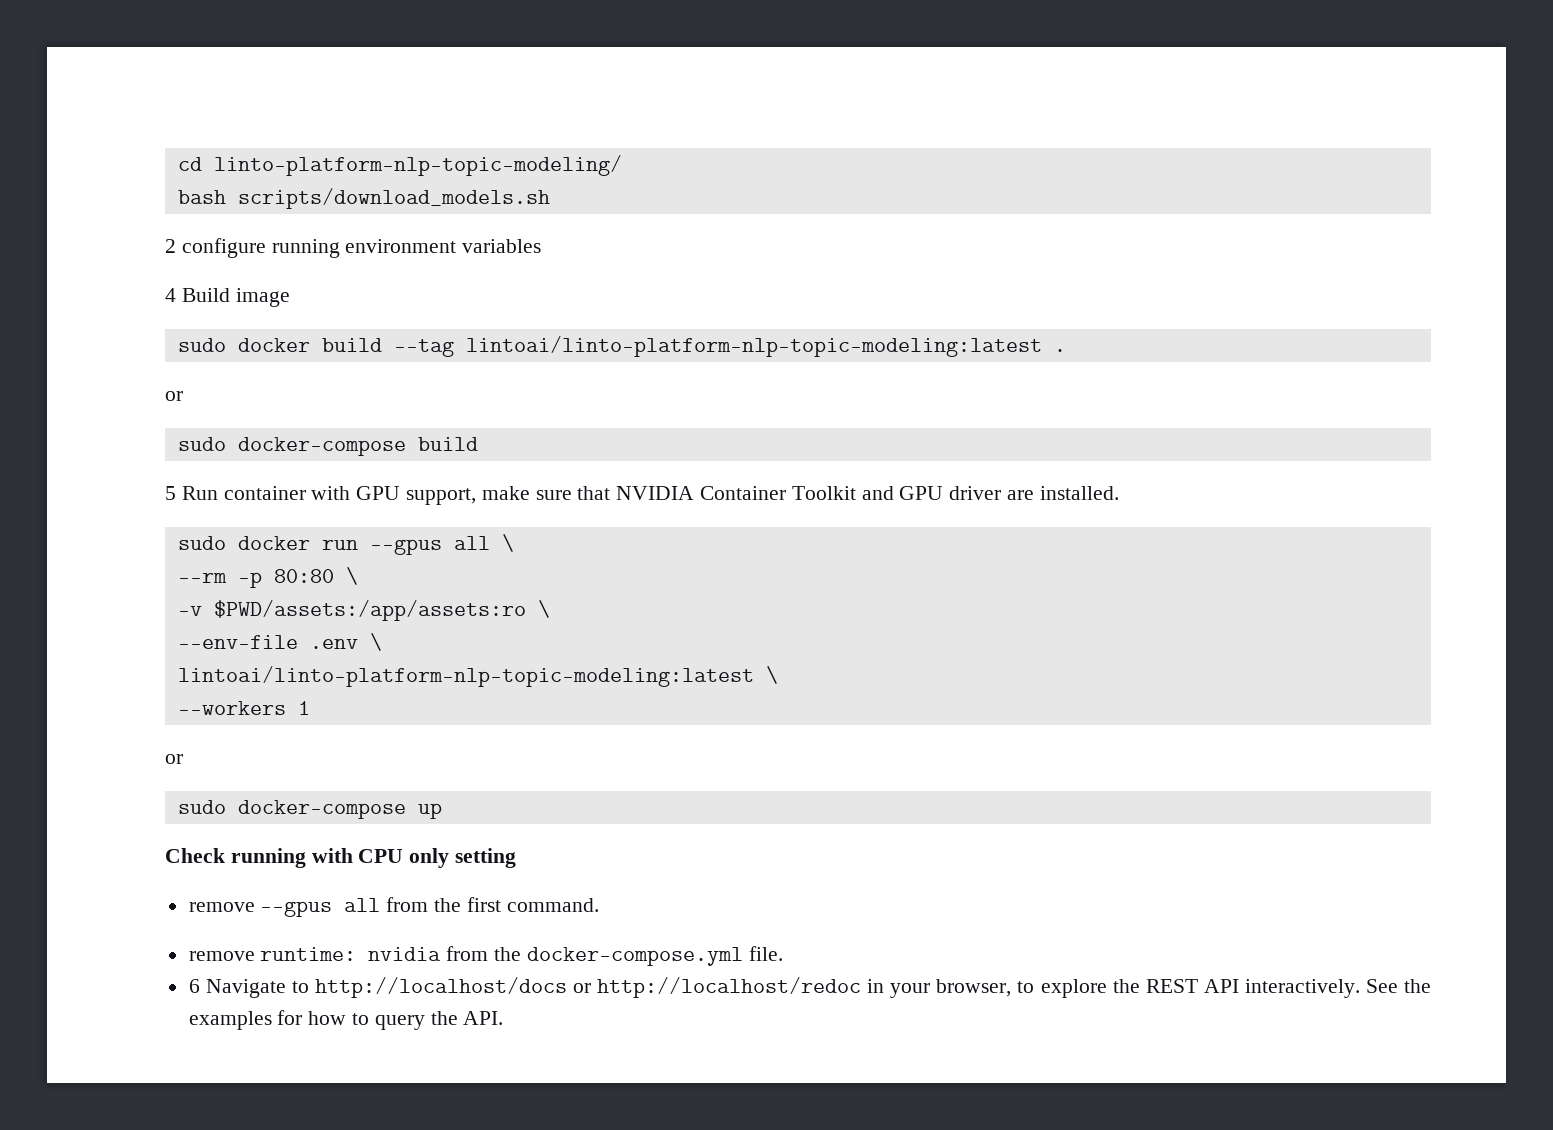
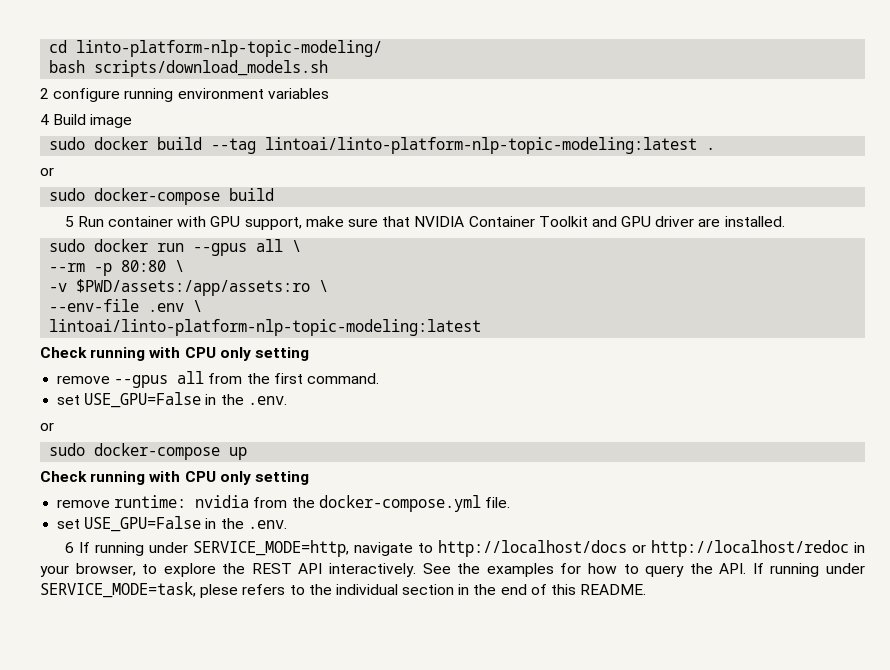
[765,666,778,684] [177,701,310,715] [165,754,183,764] [177,800,442,819] \ // --workers 1 // or // sudo docker-compose up -> (482, 327) none
(599, 905) none -> [57,392,287,408] [40,422,54,431] [49,443,248,460] [40,471,309,485] // set USE_GPU=False in the .env. // or // sudo docker-compose up // Check running with CPU only setting
[188,979,286,998] 6 Navigate -> [57,516,287,532] [64,540,413,557] set USE_GPU=False in the .env. // 6 If running under SERVICE_MODE=http, navigate
(504, 1018) none -> [752,563,865,577] [40,582,647,598] If running under SERVICE_MODE=task, plese refers to the individual section in the end of this README.

